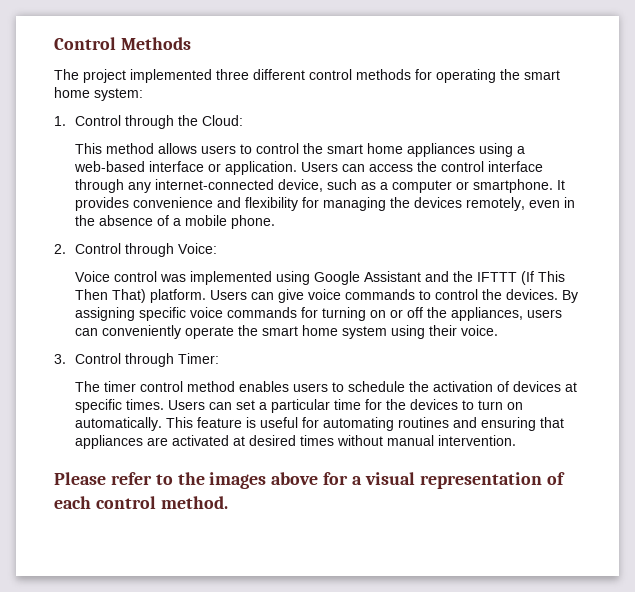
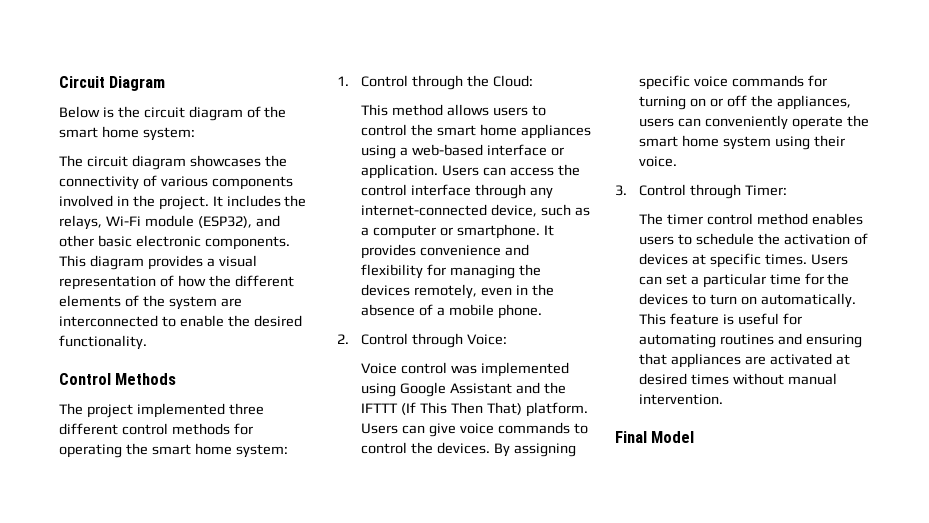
(54, 43) none -> [59,76,166,91] [59,106,287,121] [59,126,195,141] [59,155,287,170] [59,175,293,190] [59,195,307,210] [59,215,280,230] [59,235,290,250] [59,255,257,270] [59,275,294,290] [59,295,242,310] [59,315,302,327] [59,335,147,350] Circuit Diagram // Below is the circuit diagram of the smart home system: // The circuit diagram showcases the connectivity of various components involved in the project. It includes the relays, Wi-Fi module (ESP32), and other basic electronic components. This diagram provides a visual representation of how the different elements of the system are interconnected to enable the desired functionality. //
[54,472,565,489] [54,496,228,509] Please refer to the images above for a visual representation of each control method. -> [615,431,695,443] Final Model

